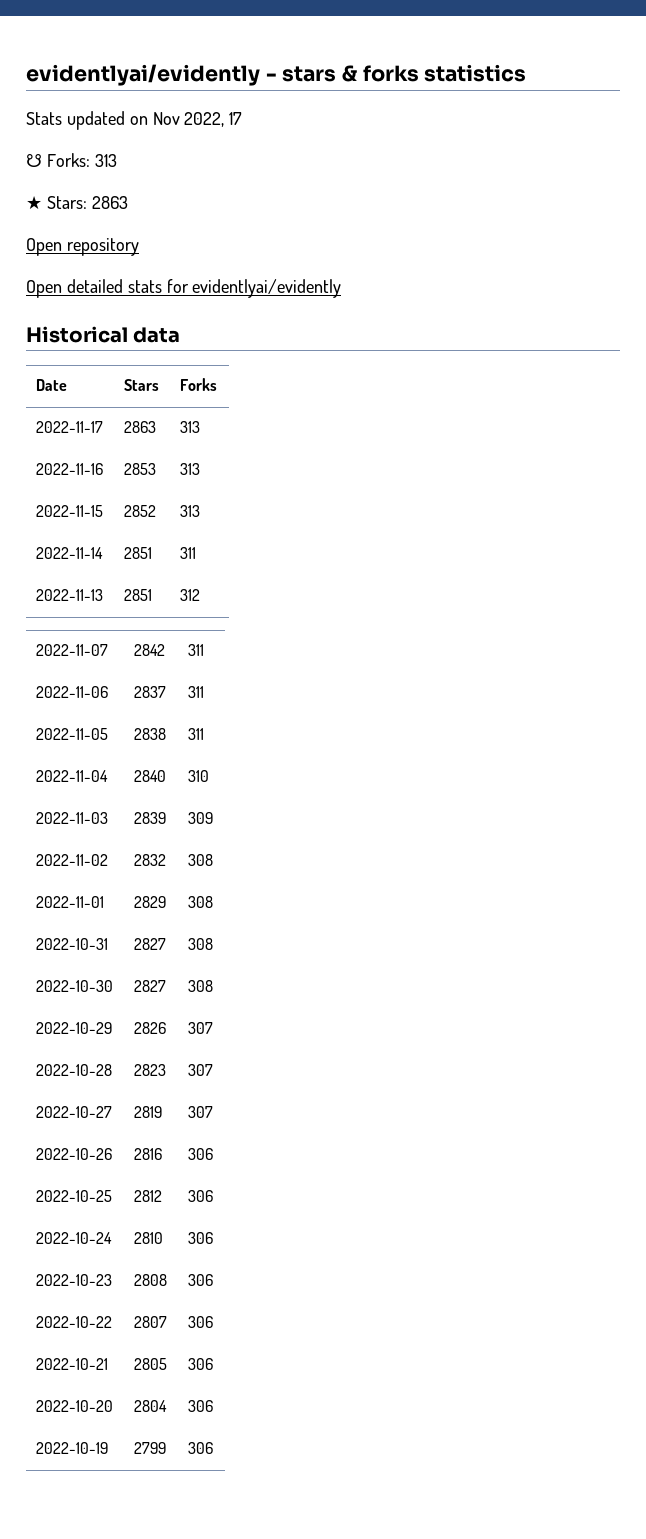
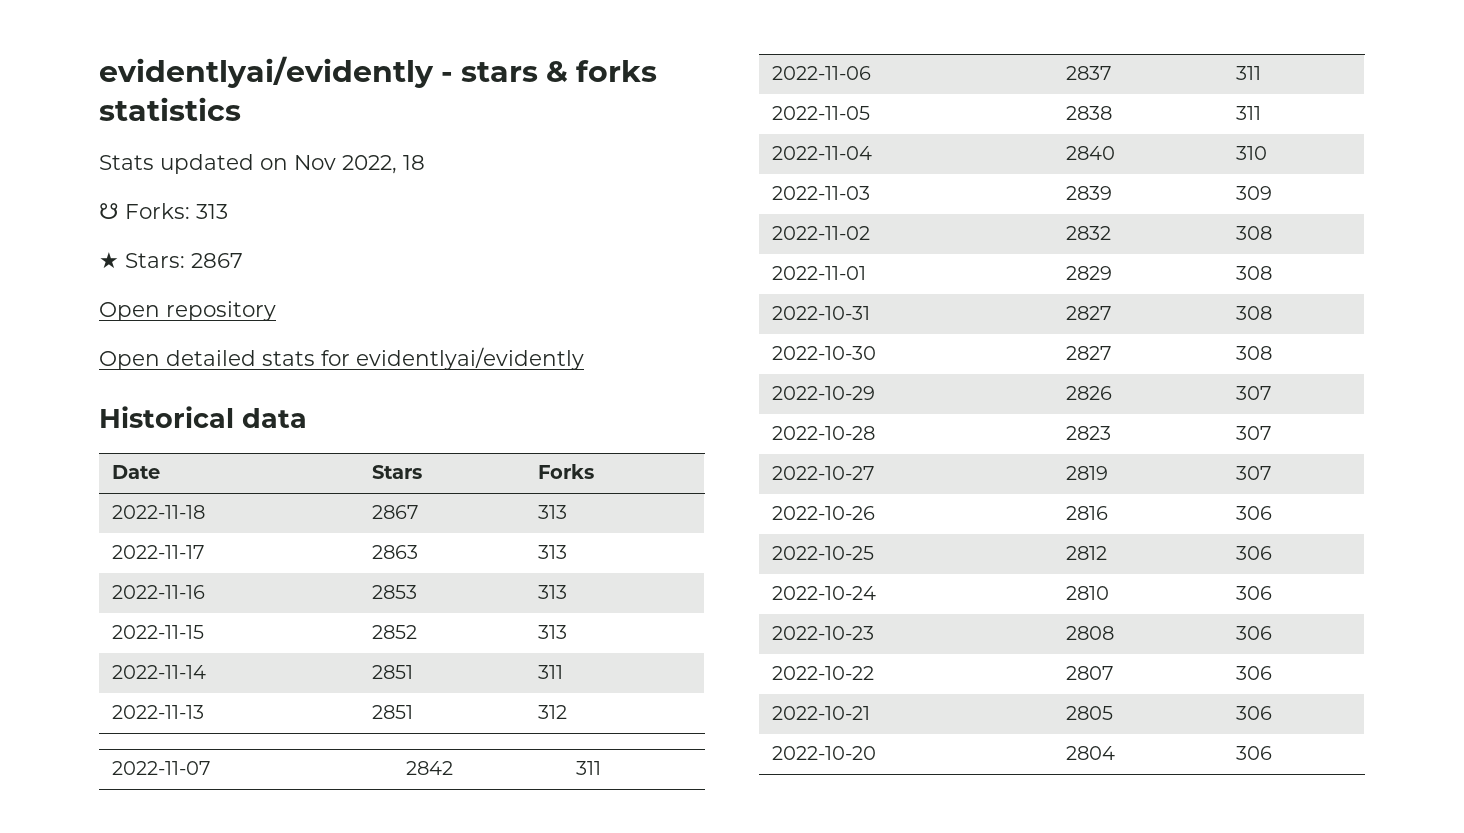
[229,112,243,125] 17 -> [403,155,425,170] 18
[91,196,128,209] 2863 -> [191,253,243,268] 2867
(218, 384) none -> [111,505,205,519] [371,505,418,519] [537,505,567,519] // 2022-11-18 | 2867 | 313
[36,1442,109,1454] [134,1442,167,1454] [188,1442,214,1454] // 2022-10-19 | 2799 | 306 -> (1272, 753) none

